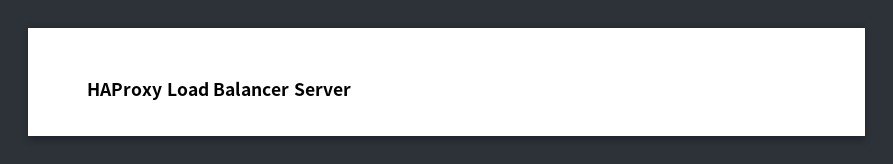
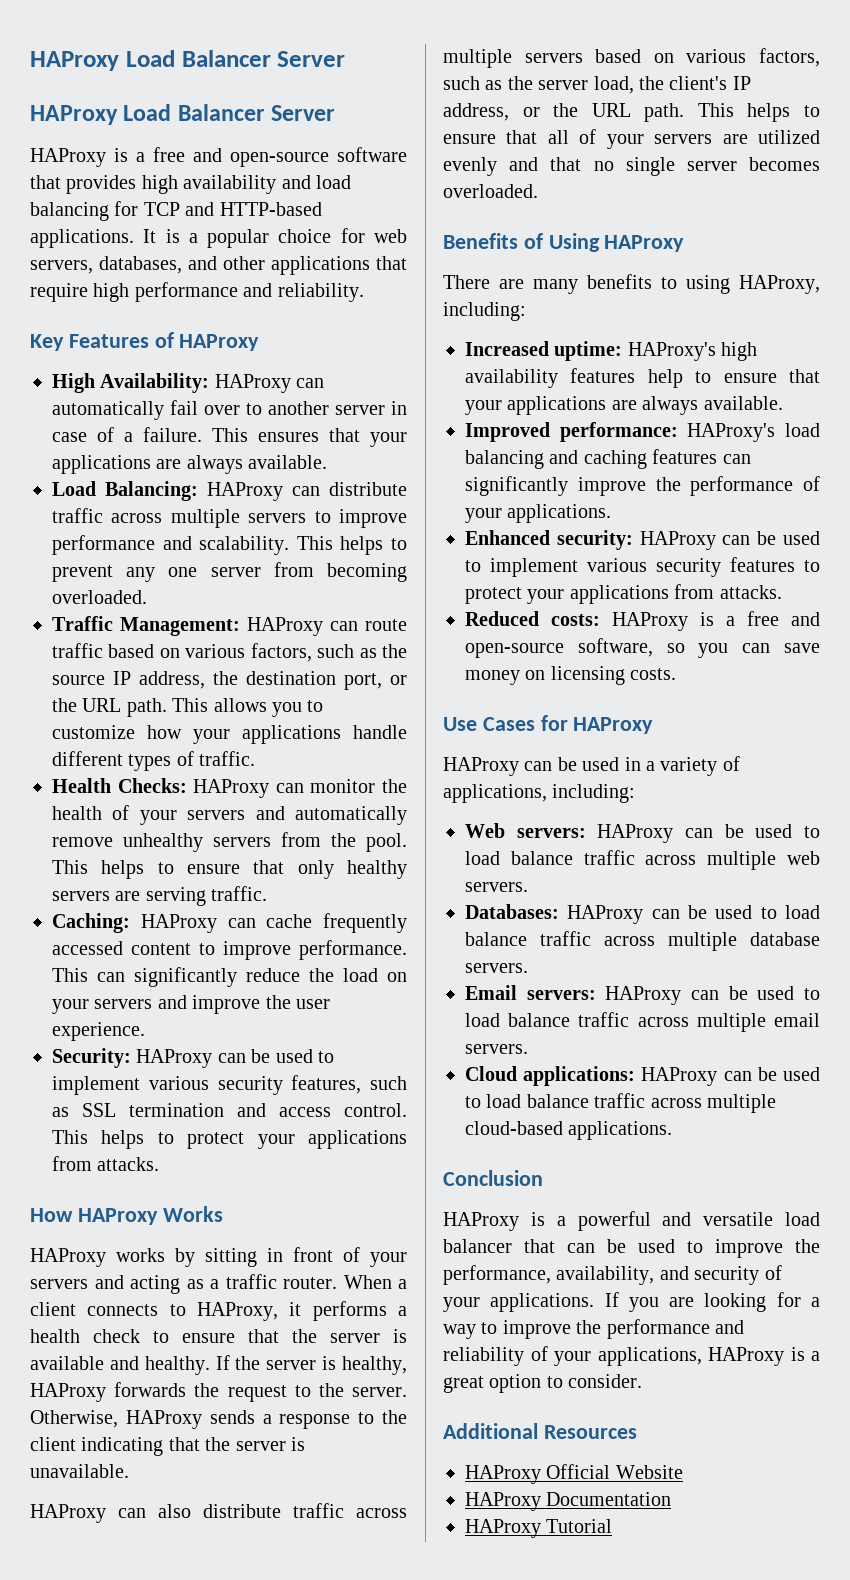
[87,81,352,100] HAProxy Load Balancer Server -> [30,50,346,71] [30,104,336,125] [30,147,407,167] [30,175,351,194] [30,201,322,221] [30,228,407,248] [30,256,407,275] [30,282,364,302] [30,332,260,351] [52,373,325,393] [52,400,407,420] [52,427,407,447] [52,455,328,474] [52,481,407,501] [52,508,407,528] [52,535,408,555] [52,562,407,582] [52,590,147,604] [52,616,407,636] [52,643,407,662] [52,671,407,690] [52,698,324,717] [52,725,407,744] [52,751,256,771] [52,778,407,798] [52,805,407,825] [52,832,407,852] [52,860,407,879] [52,886,268,906] [52,913,407,933] [52,940,407,960] [52,967,407,987] [52,995,330,1014] [52,1022,145,1041] [52,1048,334,1068] [52,1075,407,1095] [52,1103,407,1117] [52,1130,407,1149] [52,1156,160,1171] [30,1206,223,1225] [30,1247,407,1267] [30,1274,407,1294] [30,1301,407,1321] [30,1329,407,1343] [30,1355,407,1375] [30,1382,408,1402] [30,1410,407,1429] [30,1437,305,1456] [30,1464,129,1478] [30,1503,407,1523] [443,48,820,68] [443,76,751,94] [443,103,820,122] [443,129,820,149] [443,157,820,176] [443,184,538,198] [443,233,685,252] [443,274,820,294] [443,302,526,321] [465,341,758,361] [465,368,820,388] [465,396,783,415] [465,422,820,442] [465,449,751,469] [465,476,820,496] [465,504,612,523] [465,530,820,550] [465,557,820,577] [465,584,782,604] [465,611,820,631] [465,638,820,658] [465,666,677,685] [443,715,654,734] [443,756,740,776] [443,784,636,803] [465,823,821,843] [465,850,820,870] [465,882,528,892] [465,904,820,924] [465,931,820,951] [465,963,528,973] [465,985,821,1005] [465,1012,820,1032] [465,1044,528,1054] [465,1066,820,1086] [465,1093,776,1113] [465,1121,673,1140] [443,1170,543,1186] [443,1211,820,1231] [443,1239,820,1258] [443,1265,782,1285] [443,1292,820,1312] [443,1319,744,1339] [443,1346,820,1366] [443,1374,643,1393] [443,1423,637,1439] [465,1464,683,1484] [465,1492,672,1511] [465,1519,613,1538] HAProxy Load Balancer Server // HAProxy Load Balancer Server // HAProxy is a free and open-source software that provides high availability and load balancing for TCP and HTTP-based applications. It is a popular choice for web servers, databases, and other applications that require high performance and reliability. // Key Features of HAProxy // High Availability: HAProxy can automatically fail over to another server in case of a failure. This ensures that your applications are always available. // Load Balancing: HAProxy can distribute traffic across multiple servers to improve performance and scalability. This helps to prevent any one server from becoming overloaded. // Traffic Management: HAProxy can route traffic based on various factors, such as the source IP address, the destination port, or the URL path. This allows you to customize how your applications handle different types of traffic. // Health Checks: HAProxy can monitor the health of your servers and automatically remove unhealthy servers from the pool. This helps to ensure that only healthy servers are serving traffic. // Caching: HAProxy can cache frequently accessed content to improve performance. This can significantly reduce the load on your servers and improve the user experience. // Security: HAProxy can be used to implement various security features, such as SSL termination and access control. This helps to protect your applications from attacks. // How HAProxy Works // HAProxy works by sitting in front of your servers and acting as a traffic router. When a client connects to HAProxy, it performs a health check to ensure that the server is available and healthy. If the server is healthy, HAProxy forwards the request to the server. Otherwise, HAProxy sends a response to the client indicating that the server is unavailable. // HAProxy can also distribute traffic across multiple servers based on various factors, such as the server load, the client's IP address, or the URL path. This helps to ensure that all of your servers are utilized evenly and that no single server becomes overloaded. // Benefits of Using HAProxy // There are many benefits to using HAProxy, including: // Increased uptime: HAProxy's high availability features help to ensure that your applications are always available. // Improved performance: HAProxy's load balancing and caching features can significantly improve the performance of your applications. // Enhanced security: HAProxy can be used to implement various security features to protect your applications from attacks. // Reduced costs: HAProxy is a free and open-source software, so you can save money on licensing costs. // Use Cases for HAProxy // HAProxy can be used in a variety of applications, including: // Web servers: HAProxy can be used to load balance traffic across multiple web servers. // Databases: HAProxy can be used to load balance traffic across multiple database servers. // Email servers: HAProxy can be used to load balance traffic across multiple email servers. // Cloud applications: HAProxy can be used to load balance traffic across multiple cloud-based applications. // Conclusion // HAProxy is a powerful and versatile load balancer that can be used to improve the performance, availability, and security of your applications. If you are looking for a way to improve the performance and reliability of your applications, HAProxy is a great option to consider. // Additional Resources // HAProxy Official Website // HAProxy Documentation // HAProxy Tutorial

